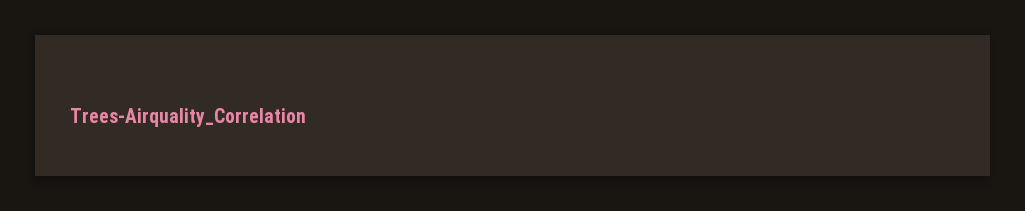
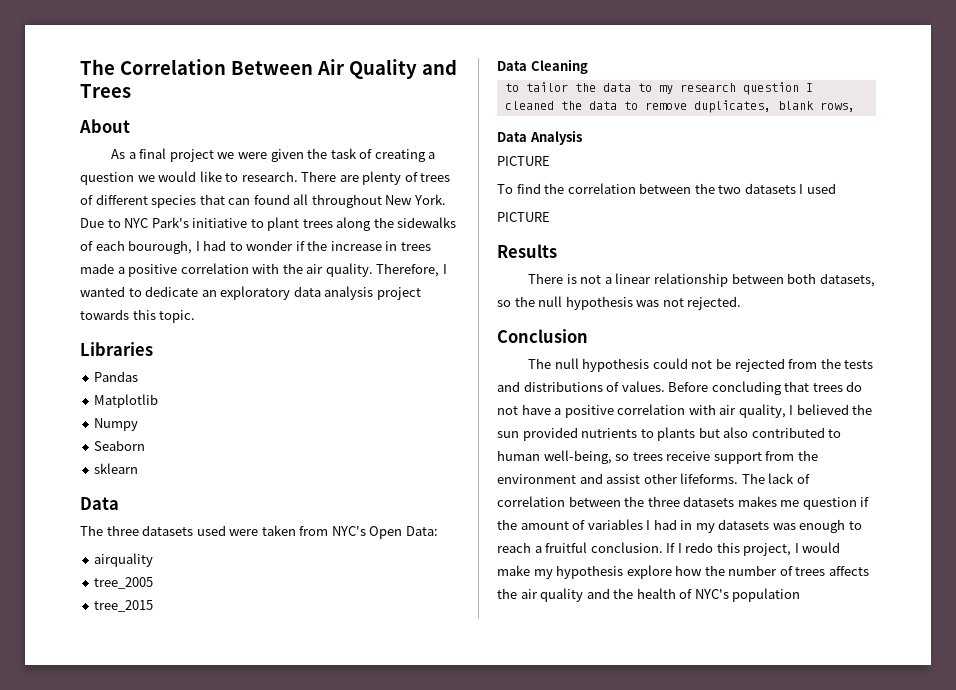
[70,108,306,127] Trees-Airquality_Correlation -> [80,59,457,79] [80,84,131,98] [79,119,130,133] [111,148,436,162] [80,171,451,185] [80,194,446,208] [80,217,457,231] [80,240,431,254] [80,263,447,277] [80,286,421,300] [80,309,196,323] [80,342,153,356] [94,371,139,382] [94,394,159,408] [94,418,139,431] [94,440,146,451] [94,463,139,474] [80,497,119,510] [80,525,438,539] [94,553,154,567] [94,577,154,589] [94,600,154,612] [497,59,588,74] [504,82,813,95] [504,100,855,113] [497,130,582,145] [497,156,550,166] [497,183,836,194] [497,212,550,222] [497,244,557,258] [528,273,875,287] [497,296,742,310] [497,329,588,343] [528,358,874,372] [497,381,863,395] [497,404,873,418] [497,427,842,441] [497,450,818,464] [497,473,810,484] [497,496,870,510] [497,519,862,533] [497,542,841,556] [497,565,869,579] [497,588,801,602] The Correlation Between Air Quality and Trees // About // As a final project we were given the task of creating a question we would like to research. There are plenty of trees of different species that can found all throughout New York. Due to NYC Park's initiative to plant trees along the sidewalks of each bourough, I had to wonder if the increase in trees made a positive correlation with the air quality. Therefore, I wanted to dedicate an exploratory data analysis project towards this topic. // Libraries // Pandas // Matplotlib // Numpy // Seaborn // sklearn // Data // The three datasets used were taken from NYC's Open Data: // airquality // tree_2005 // tree_2015 // Data Cleaning // to tailor the data to my research question I cleaned the data to remove duplicates, blank rows, // Data Analysis // PICTURE // To find the correlation between the two datasets I used // PICTURE // Results // There is not a linear relationship between both datasets, so the null hypothesis was not rejected. // Conclusion // The null hypothesis could not be rejected from the tests and distributions of values. Before concluding that trees do not have a positive correlation with air quality, I believed the sun provided nutrients to plants but also contributed to human well-being, so trees receive support from the environment and assist other lifeforms. The lack of correlation between the three datasets makes me question if the amount of variables I had in my datasets was enough to reach a fruitful conclusion. If I redo this project, I would make my hypothesis explore how the number of trees affects the air quality and the health of NYC's population

